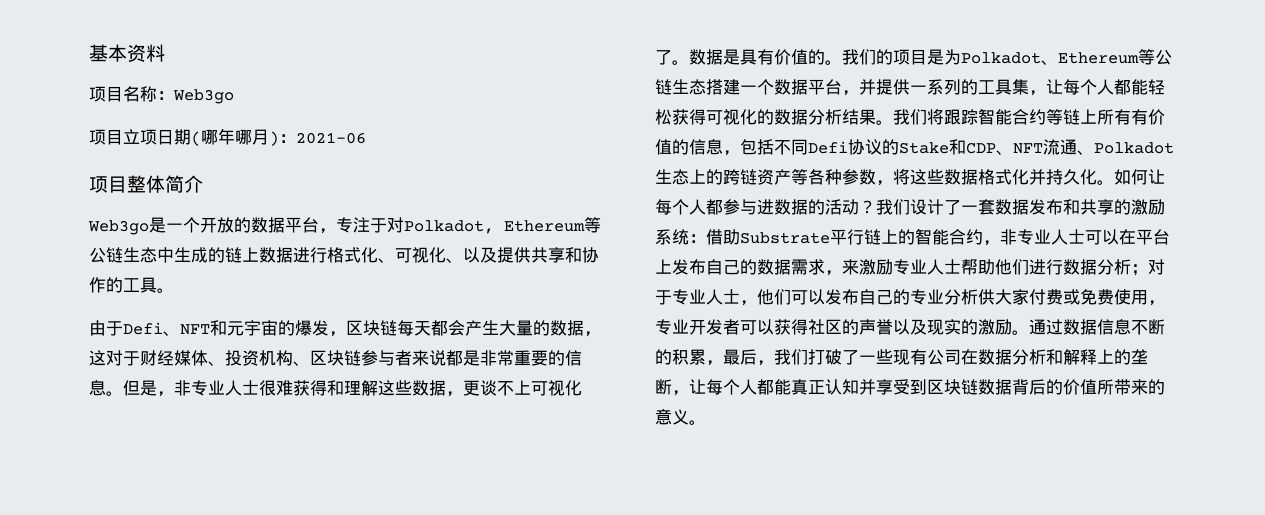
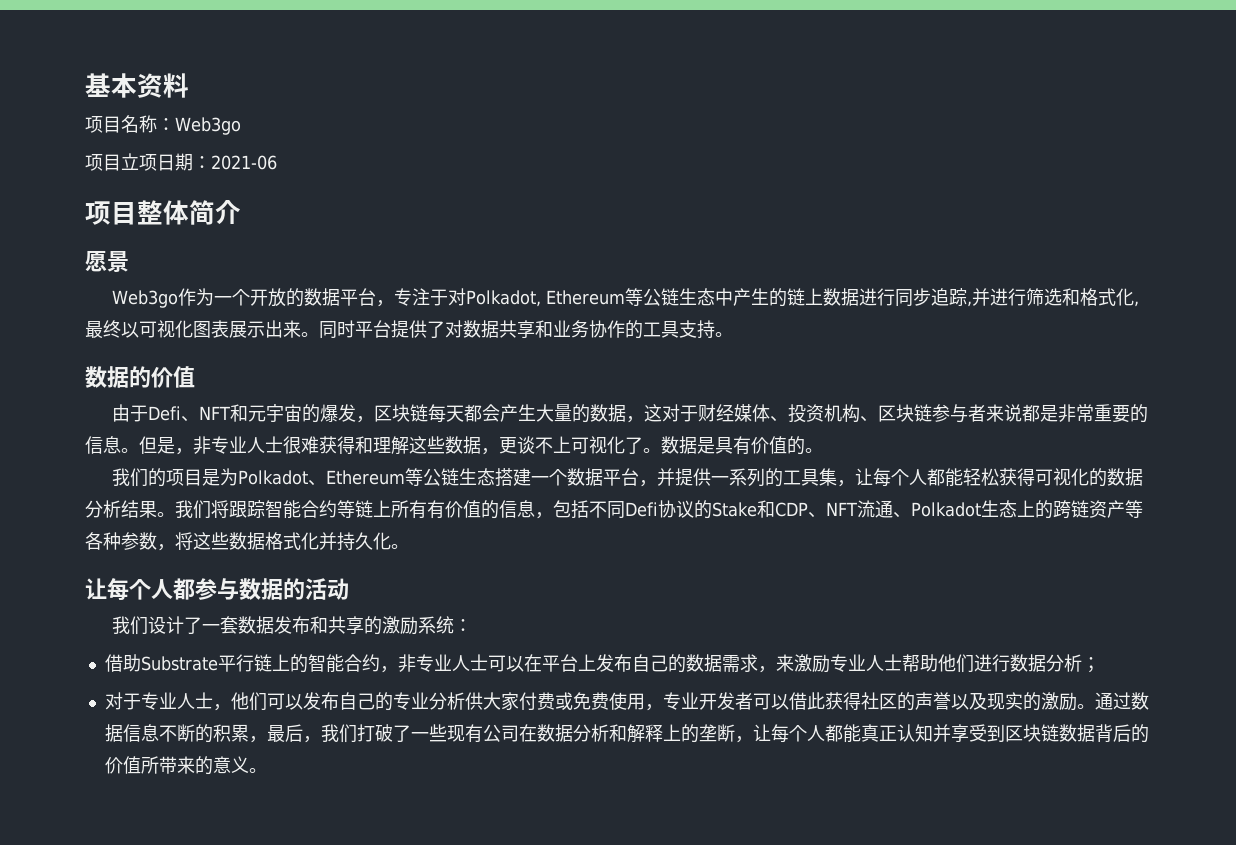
[191,128,279,146] (哪年哪月) -> (193, 162) none
[88,217,166,235] // Web3go是 -> [85,250,129,272] [112,288,215,308] // 愿景 // Web3go作为
[174,247,208,263] 生成 -> [733,288,770,306] 产生
[327,247,582,263] 格式化、可视化、以及提供共享和 -> [895,288,1140,307] [85,320,589,339] 同步追踪,并进行筛选和格式化,最终以可视化图表展示出来。同时平台提供了对数据共享和业务
[157,288,174,293] 。 -> [679,320,733,339] [85,366,195,388] 支持。 // 数据的价值
(842, 62) none -> (823, 450) //
[1114,169,1148,185] 如何 -> (409, 546) //
[757,199,774,215] 进 -> (239, 589) none
[859,200,876,214] ？ -> (349, 589) //
(706, 238) none -> (473, 625) //
(1148, 270) none -> (1100, 665) //
(774, 327) none -> [788,692,825,710] 借此

